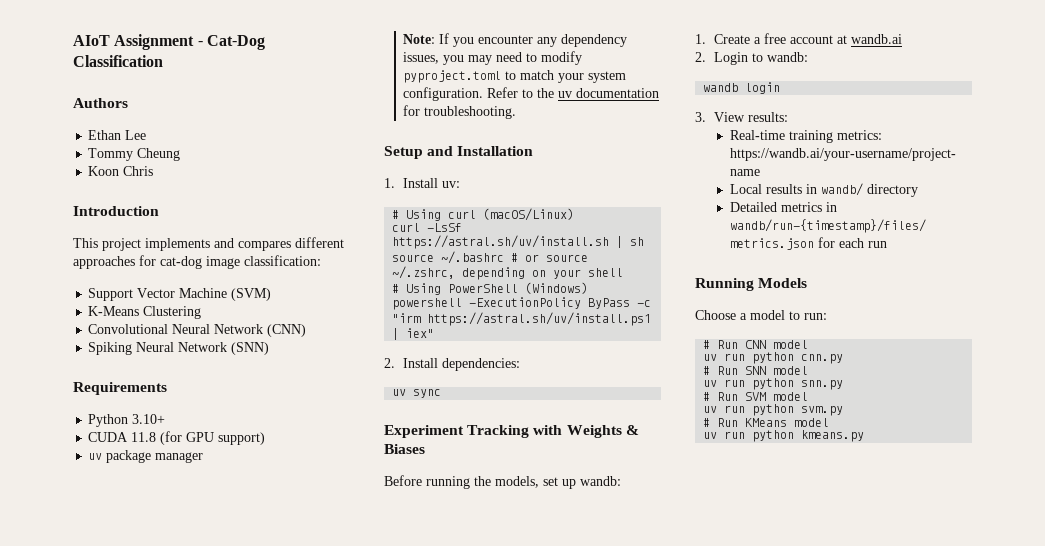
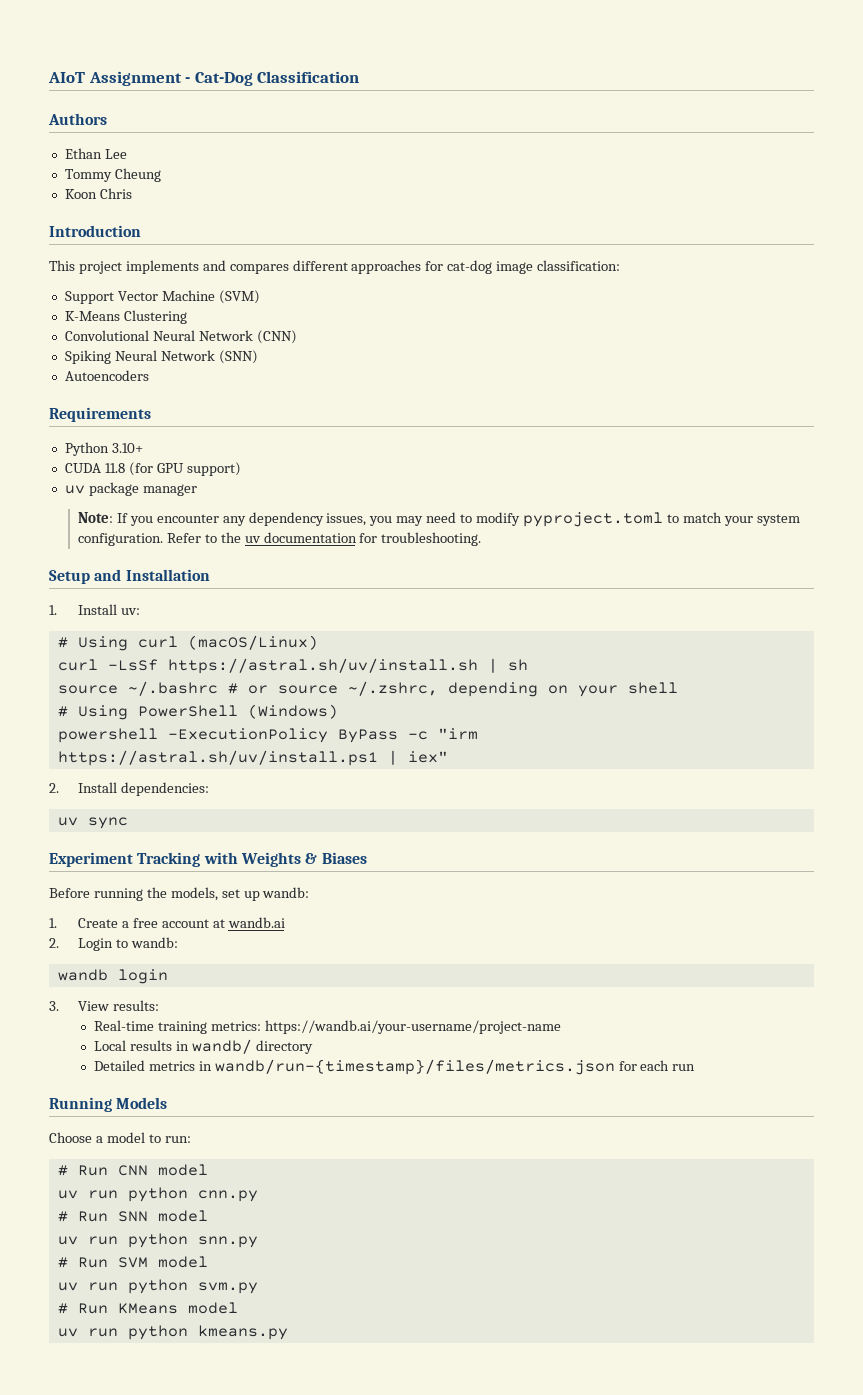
(270, 348) none -> [64,370,149,381] // Autoencoders

